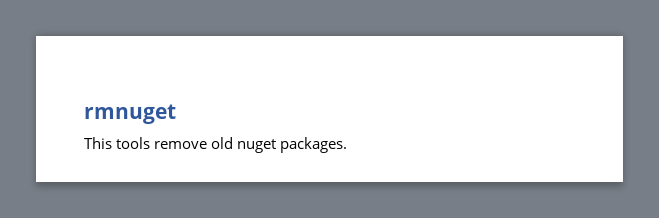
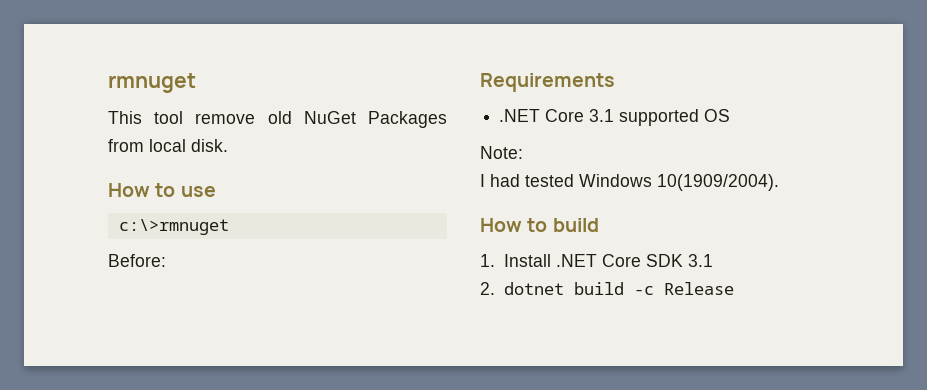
[116,137,151,149] tools -> [154,111,184,124] tool
[237,137,348,153] nuget packages. -> [303,111,447,128] [108,139,228,152] [108,183,216,197] [118,219,229,235] [108,254,166,267] [480,73,615,92] [499,109,731,126] [480,146,523,159] [480,174,779,191] [480,218,599,232] [480,254,713,267] [480,282,734,295] NuGet Packages from local disk. // How to use // c:\>rmnuget // Before: // Requirements // .NET Core 3.1 supported OS // Note: // I had tested Windows 10(1909/2004). // How to build // 1. Install .NET Core SDK 3.1 // 2. dotnet build -c Release

